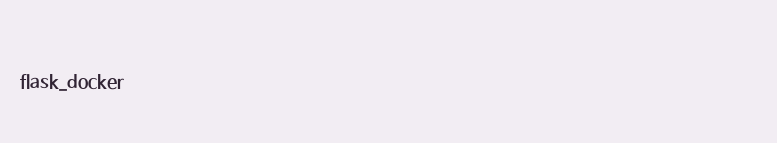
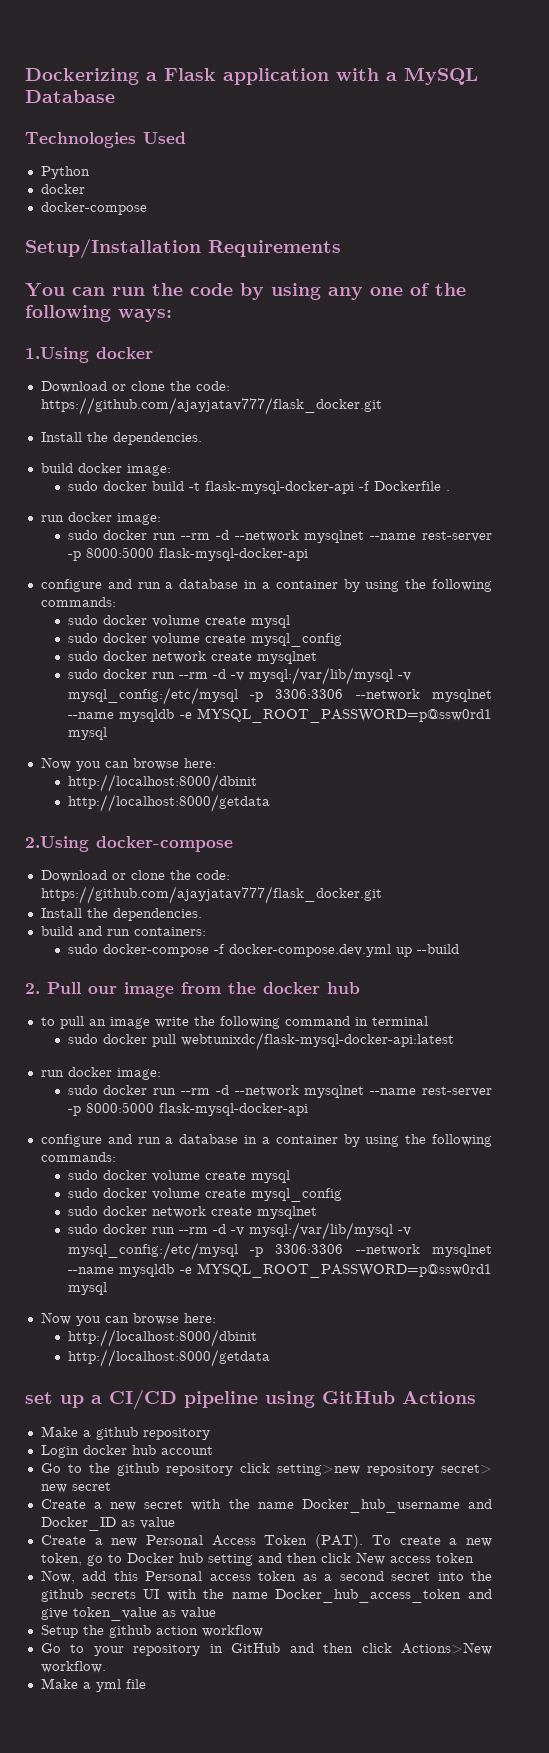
[20,74,124,91] flask_docker -> [25,67,478,85] [25,90,115,103] [25,132,186,148] [40,166,90,179] [40,184,85,194] [40,202,147,215] [25,238,341,259] [25,283,466,300] [25,305,172,322] [25,347,153,363] [40,381,230,393] [40,397,382,415] [40,432,202,445] [40,463,171,476] [67,481,450,494] [40,512,161,525] [67,530,492,543] [67,547,308,561] [40,579,492,592] [40,597,116,607] [67,615,290,628] [67,633,342,647] [67,651,317,664] [67,667,411,685] [67,687,492,705] [67,708,492,723] [67,727,107,740] [40,757,216,771] [67,774,257,792] [67,794,270,812] [25,836,233,852] [40,870,230,882] [40,886,382,904] [40,908,202,921] [40,926,206,936] [67,944,459,957] [25,982,360,998] [40,1016,428,1029] [67,1032,454,1050] [40,1067,161,1080] [67,1085,492,1098] [67,1102,308,1116] [40,1134,492,1147] [40,1152,116,1162] [67,1170,290,1183] [67,1188,342,1202] [67,1206,317,1219] [67,1222,411,1240] [67,1242,492,1260] [67,1263,492,1278] [67,1282,107,1295] [40,1312,216,1326] [67,1329,257,1347] [67,1349,270,1367] [25,1389,476,1410] [40,1426,210,1440] [40,1445,213,1458] [40,1463,492,1476] [40,1482,111,1493] [40,1499,492,1513] [40,1517,175,1531] [40,1534,492,1549] [40,1552,474,1566] [40,1570,492,1584] [40,1589,492,1603] [40,1607,216,1621] [40,1625,263,1638] [40,1642,492,1656] [40,1661,106,1673] [40,1678,146,1692] Dockerizing a Flask application with a MySQL Database // Technologies Used // Python // docker // docker-compose // Setup/Installation Requirements // You can run the code by using any one of the following ways: // 1.Using docker // Download or clone the code: https://github.com/ajayjatav777/flask_docker.git // Install the dependencies. // build docker image: // sudo docker build -t flask-mysql-docker-api -f Dockerfile . // run docker image: // sudo docker run --rm -d --network mysqlnet --name rest-server -p 8000:5000 flask-mysql-docker-api // configure and run a database in a container by using the following commands: // sudo docker volume create mysql // sudo docker volume create mysql_config // sudo docker network create mysqlnet // sudo docker run --rm -d -v mysql:/var/lib/mysql -v mysql_config:/etc/mysql -p 3306:3306 --network mysqlnet --name mysqldb -e MYSQL_ROOT_PASSWORD=p@ssw0rd1 mysql // Now you can browse here: // http://localhost:8000/dbinit // http://localhost:8000/getdata // 2.Using docker-compose // Download or clone the code: https://github.com/ajayjatav777/flask_docker.git // Install the dependencies. // build and run containers: // sudo docker-compose -f docker-compose.dev.yml up --build // 2. Pull our image from the docker hub // to pull an image write the following command in terminal // sudo docker pull webtunixdc/flask-mysql-docker-api:latest // run docker image: // sudo docker run --rm -d --network mysqlnet --name rest-server -p 8000:5000 flask-mysql-docker-api // configure and run a database in a container by using the following commands: // sudo docker volume create mysql // sudo docker volume create mysql_config // sudo docker network create mysqlnet // sudo docker run --rm -d -v mysql:/var/lib/mysql -v mysql_config:/etc/mysql -p 3306:3306 --network mysqlnet --name mysqldb -e MYSQL_ROOT_PASSWORD=p@ssw0rd1 mysql // Now you can browse here: // http://localhost:8000/dbinit // http://localhost:8000/getdata // set up a CI/CD pipeline using GitHub Actions // Make a github repository // Login docker hub account // Go to the github repository click setting>new repository secret> new secret // Create a new secret with the name Docker_hub_username and Docker_ID as value // Create a new Personal Access Token (PAT). To create a new token, go to Docker hub setting and then click New access token // Now, add this Personal access token as a second secret into the github secrets UI with the name Docker_hub_access_token and give token_value as value // Setup the github action workflow // Go to your repository in GitHub and then click Actions>New workflow. // Make a yml file

